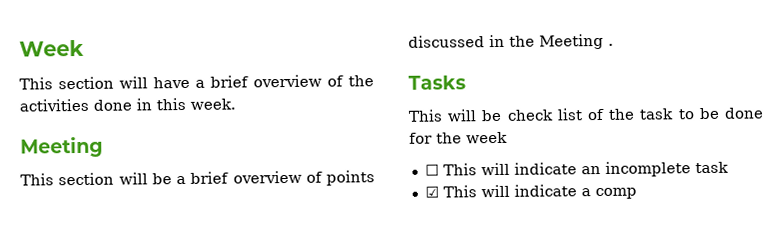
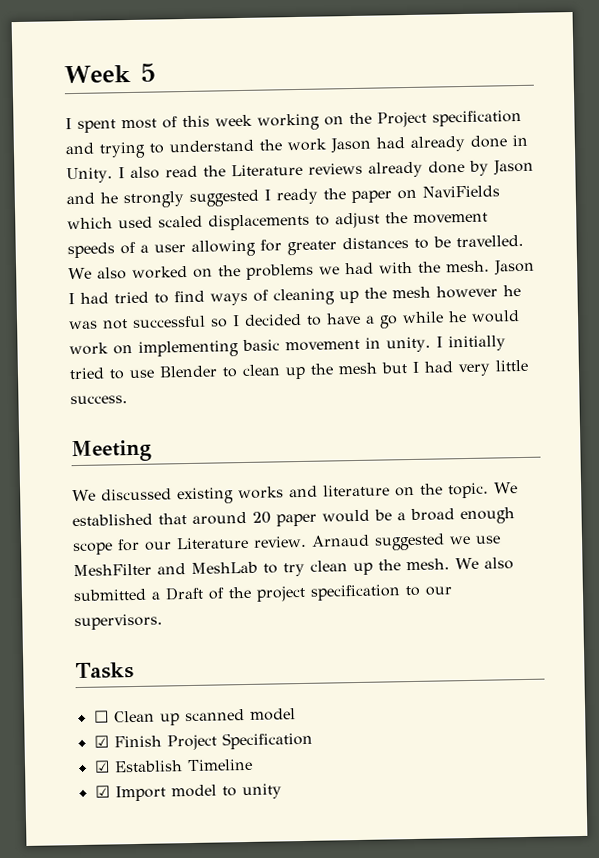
[19,74,374,90] [19,97,236,112] [20,136,103,158] [20,170,375,186] [408,33,614,50] [408,75,466,90] [408,107,764,122] [409,131,508,144] [424,161,729,177] [424,184,637,200] // This section will have a brief overview of the activities done in this week. // Meeting // This section will be a brief overview of points discussed in the Meeting . // Tasks // This will be check list of the task to be done for the week // ☐ This will indicate an incomplete task // ☑ This will indicate a comp -> [139,63,156,82] [65,109,522,133] [65,134,528,159] [66,159,534,184] [66,185,500,209] [67,212,488,231] [67,234,524,259] [68,259,535,280] [68,285,521,306] [69,310,520,330] [69,335,506,358] [69,359,528,380] [70,395,128,405] [71,439,152,463] [72,482,518,505] [72,507,515,527] [73,533,501,556] [73,557,514,577] [73,584,453,602] [74,613,163,631] [75,662,134,680] [93,708,296,726] [93,731,313,751] [93,758,253,773] [94,783,282,802] 5 // I spent most of this week working on the Project specification and trying to understand the work Jason had already done in Unity. I also read the Literature reviews already done by Jason and he strongly suggested I ready the paper on NaviFields which used scaled displacements to adjust the movement speeds of a user allowing for greater distances to be travelled. We also worked on the problems we had with the mesh. Jason I had tried to find ways of cleaning up the mesh however he was not successful so I decided to have a go while he would work on implementing basic movement in unity. I initially tried to use Blender to clean up the mesh but I had very little success. // Meeting // We discussed existing works and literature on the topic. We established that around 20 paper would be a broad enough scope for our Literature review. Arnaud suggested we use MeshFilter and MeshLab to try clean up the mesh. We also submitted a Draft of the project specification to our supervisors. // Tasks // ☐ Clean up scanned model // ☑ Finish Project Specification // ☑ Establish Timeline // ☑ Import model to unity

